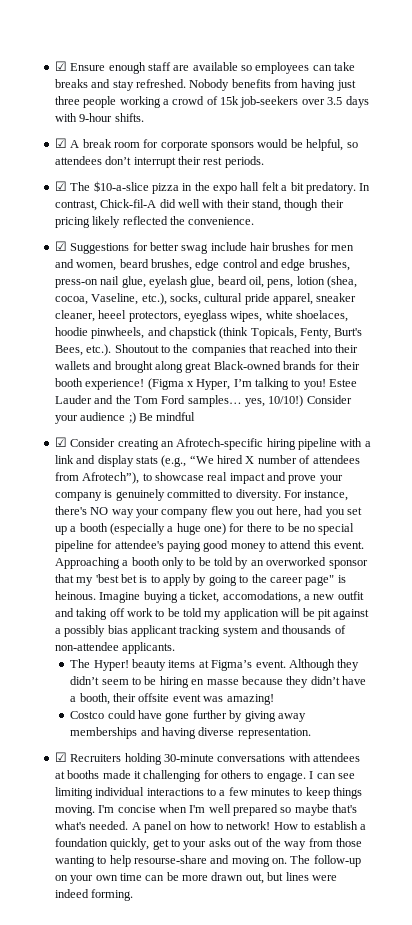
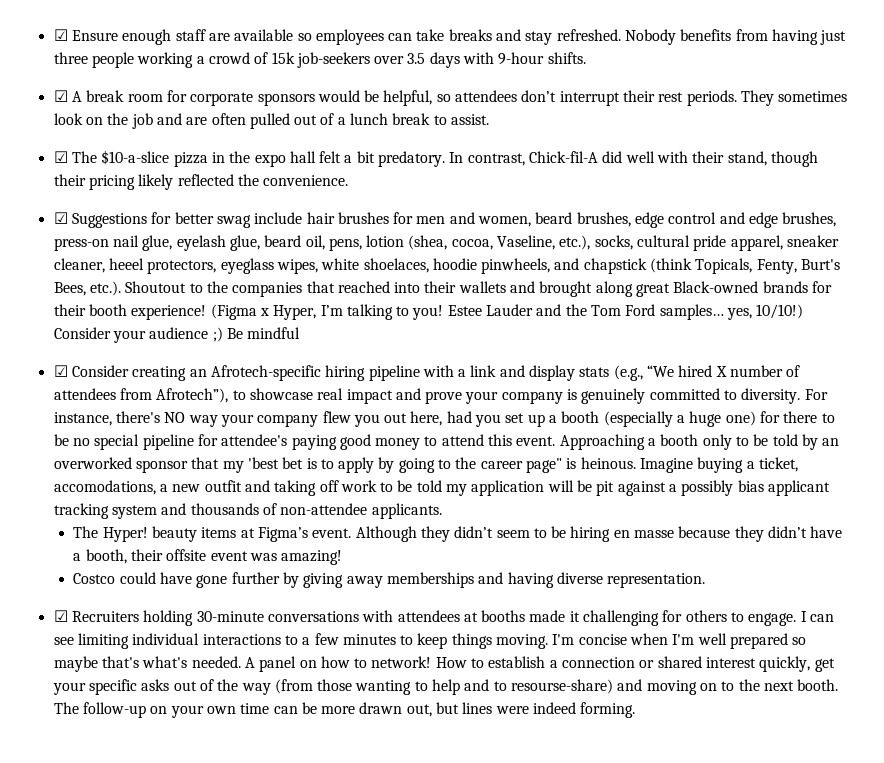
(264, 162) none -> [741,90,848,106] [53,113,490,129] They sometimes look on the job and are often pulled out of a lunch break to assist.
[54,838,207,850] foundation quickly, get to your -> [562,656,835,672] [52,679,137,695] connection or shared interest quickly, get your specific
[308,838,333,847] from -> [274,679,313,694] (from
[133,855,287,867] resourse-share and moving on. -> [464,679,839,695] and to resourse-share) and moving on to the next booth.

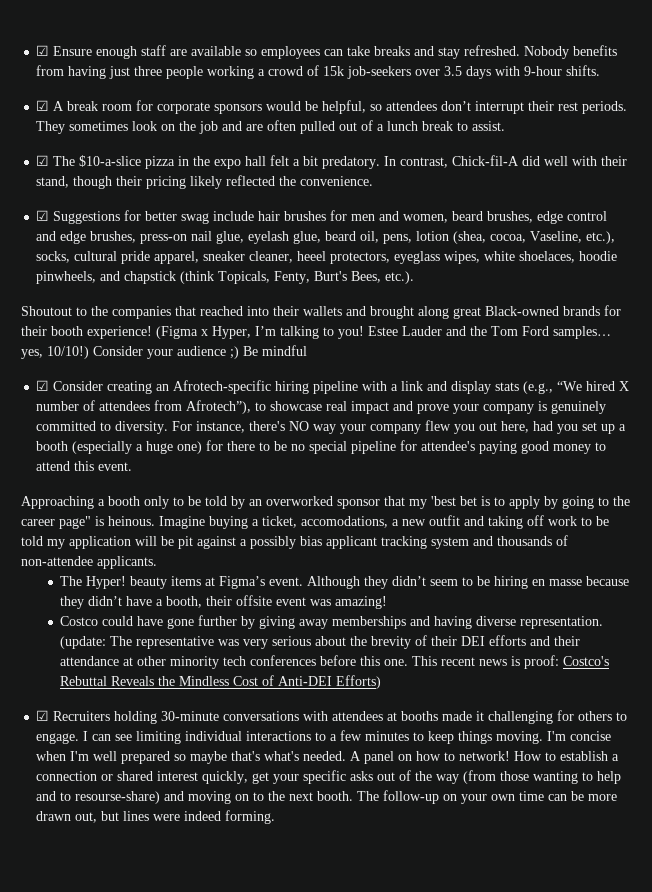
(121, 288) none -> (415, 277) //
(556, 441) none -> (133, 466) //
(706, 580) none -> [60,635,581,649] [60,655,610,669] [60,675,382,689] (update: The representative was very serious about the brevity of their DEI efforts and their attendance at other minority tech conferences before this one. This recent news is proof: Costco's Rebuttal Reveals the Mindless Cost of Anti-DEI Efforts)

